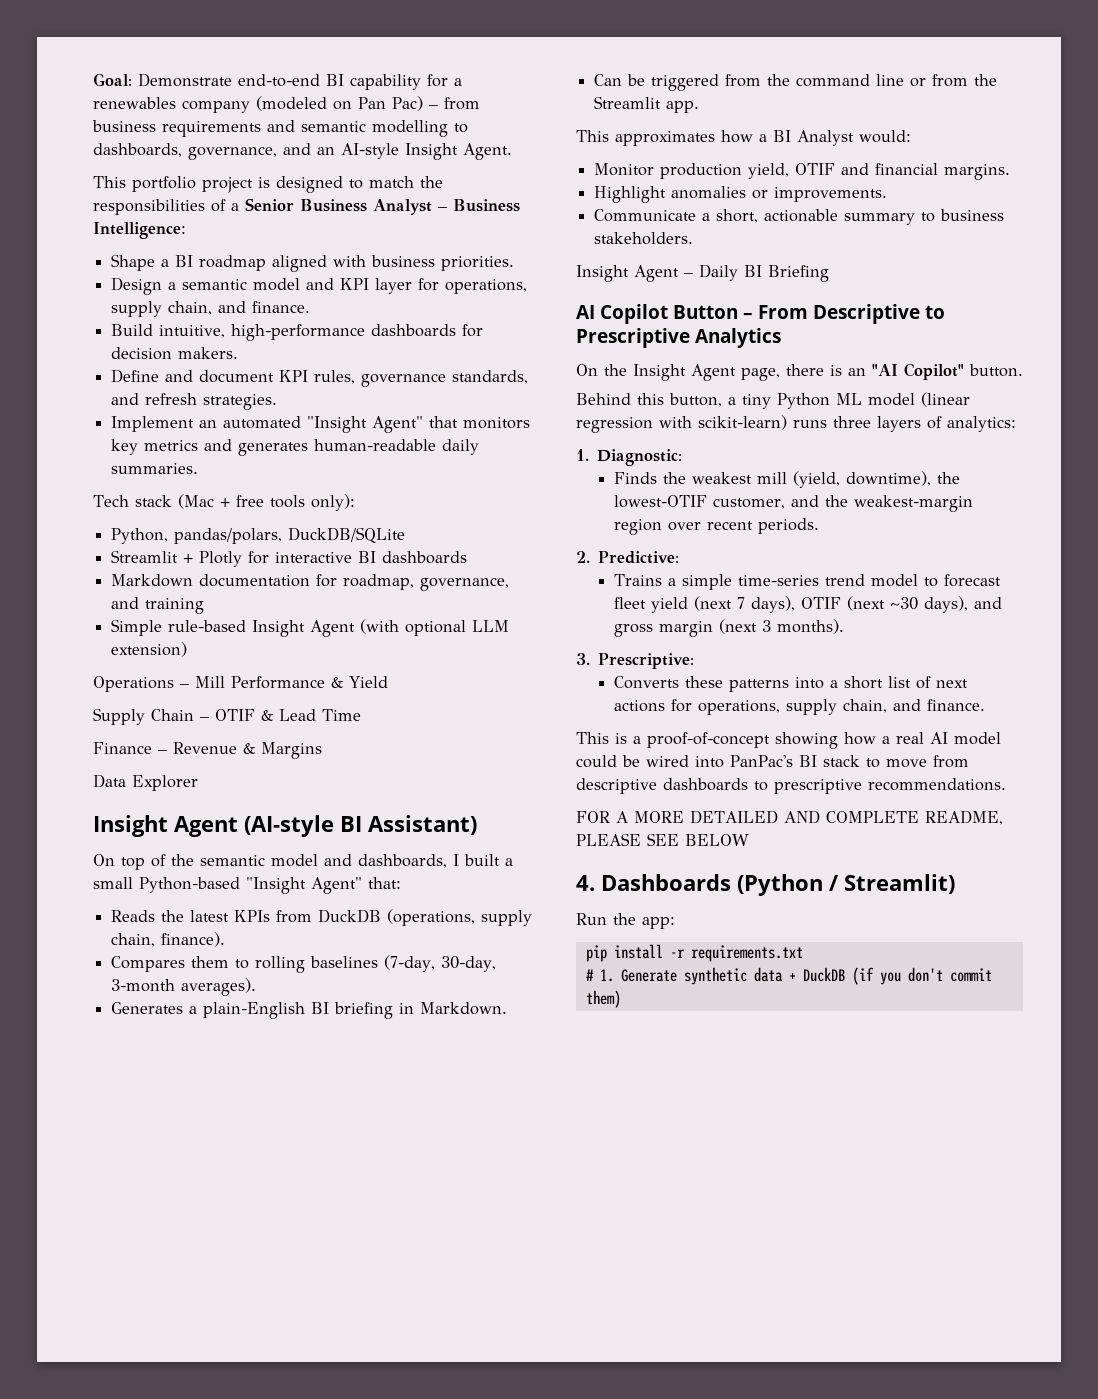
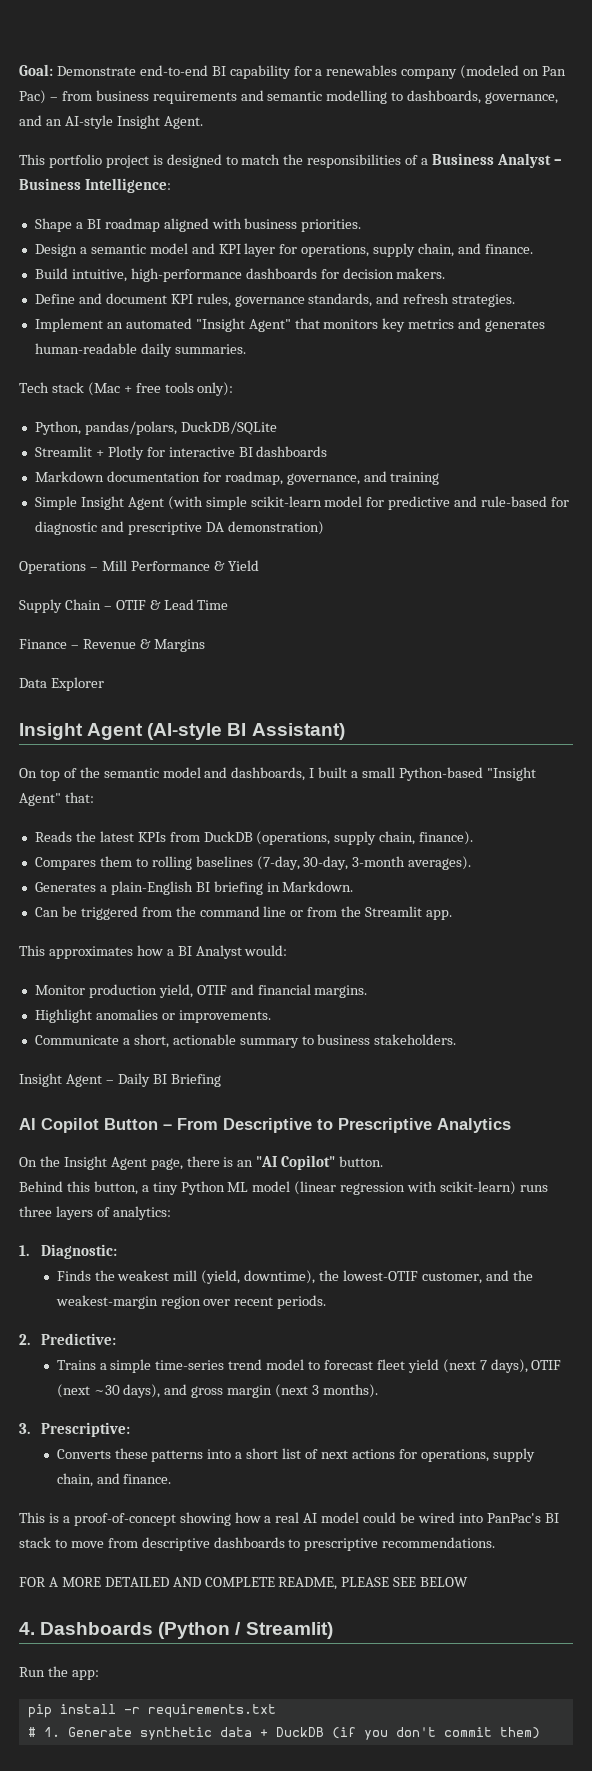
[245,198,294,211] Senior -> (429, 161) none
[168,620,247,632] rule-based -> (77, 503) none
[405,620,510,636] [111,642,188,657] optional LLM extension) -> [205,496,570,510] [34,521,324,535] simple scikit-learn model for predictive and rule-based for diagnostic and prescriptive DA demonstration)

